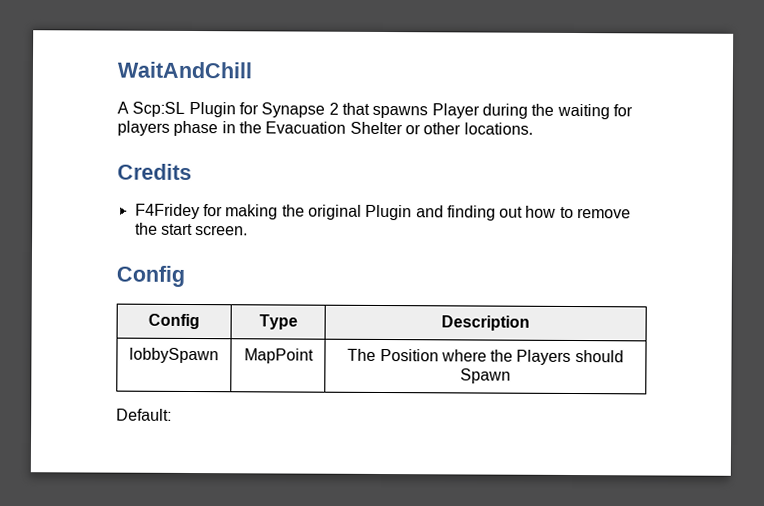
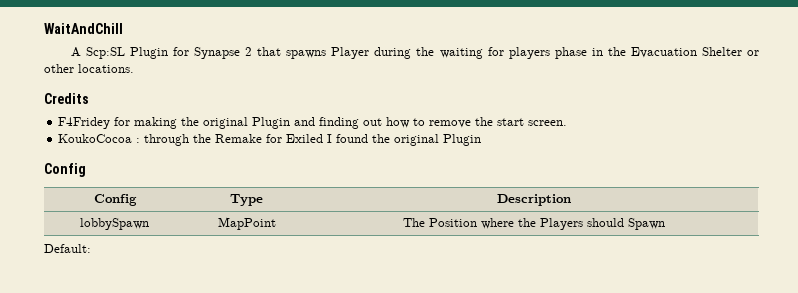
(249, 230) none -> [58,134,482,146] // KoukoCocoa : through the Remake for Exiled I found the original Plugin

